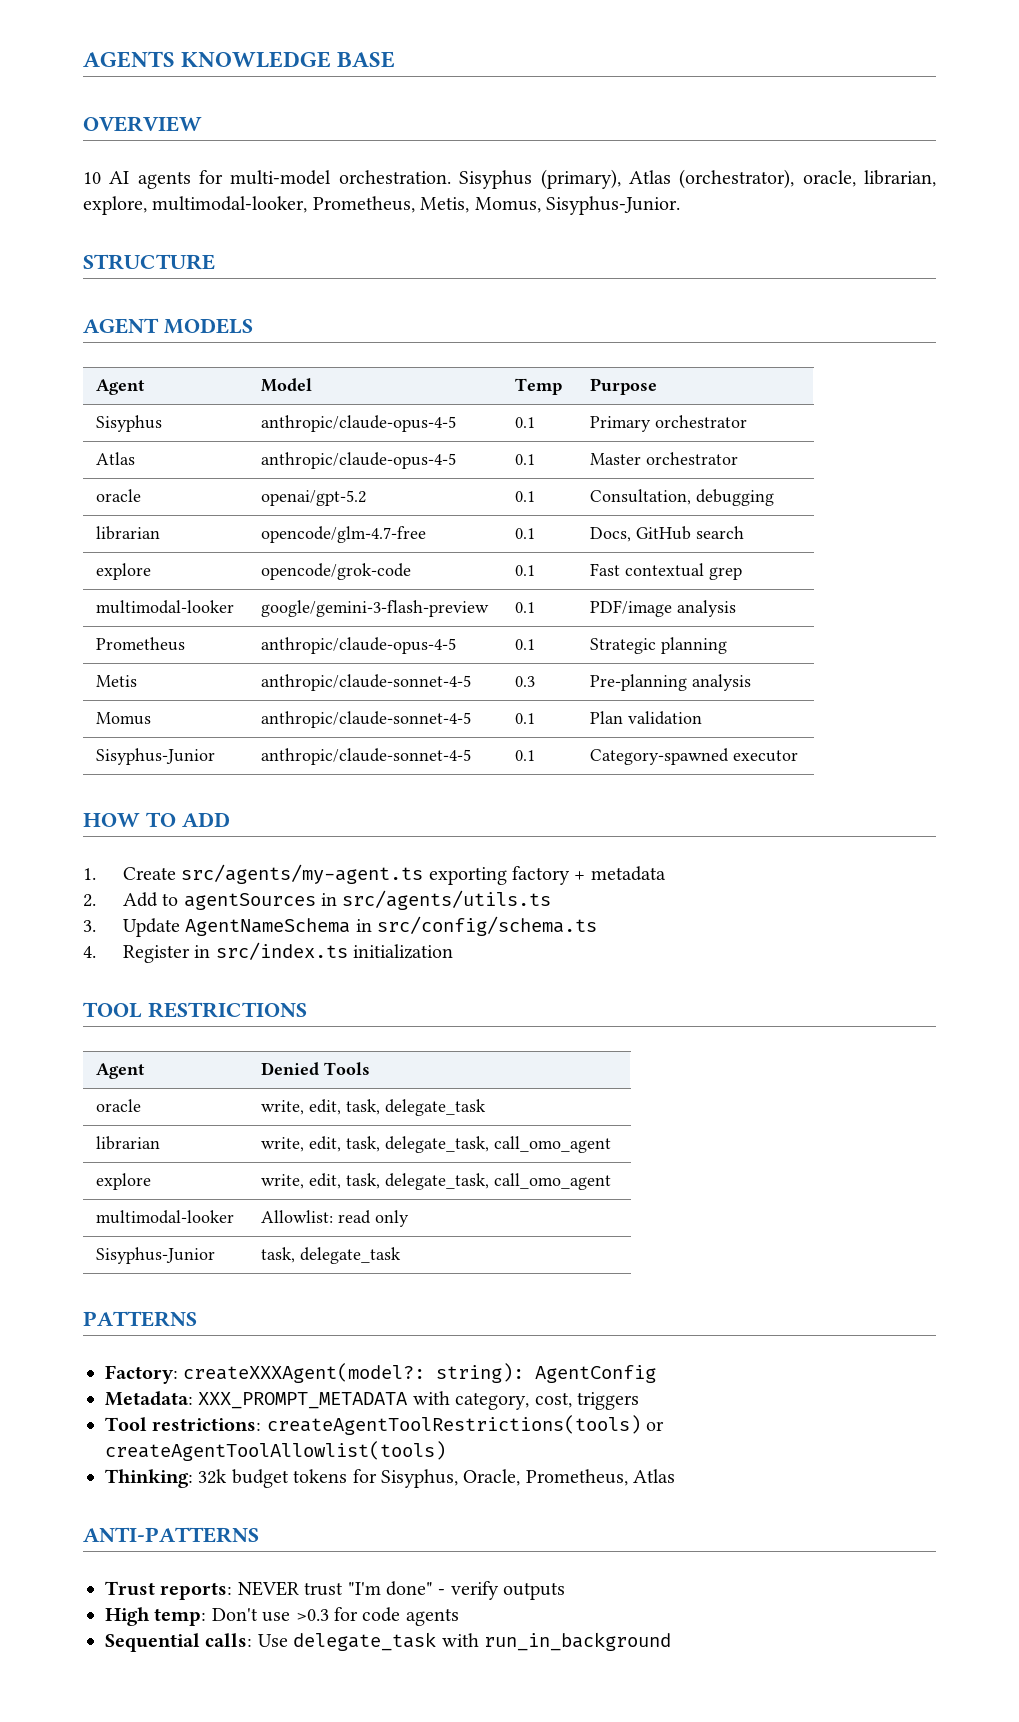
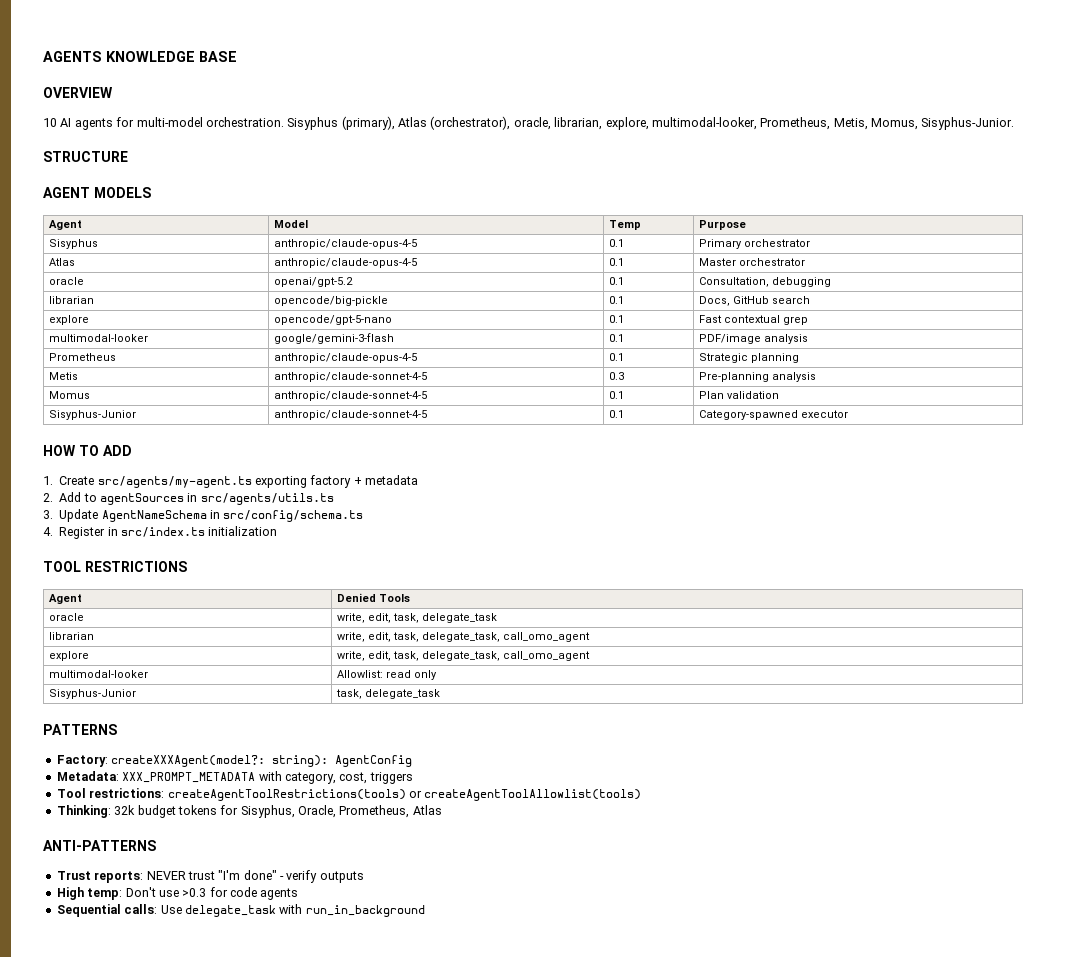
[261,526,427,543] opencode/glm-4.7-free -> [274,296,389,306] opencode/big-pickle
[261,563,412,580] opencode/grok-code -> [274,315,393,325] opencode/gpt-5-nano
[261,600,490,617] google/gemini-3-flash-preview -> [274,333,395,344] google/gemini-3-flash

